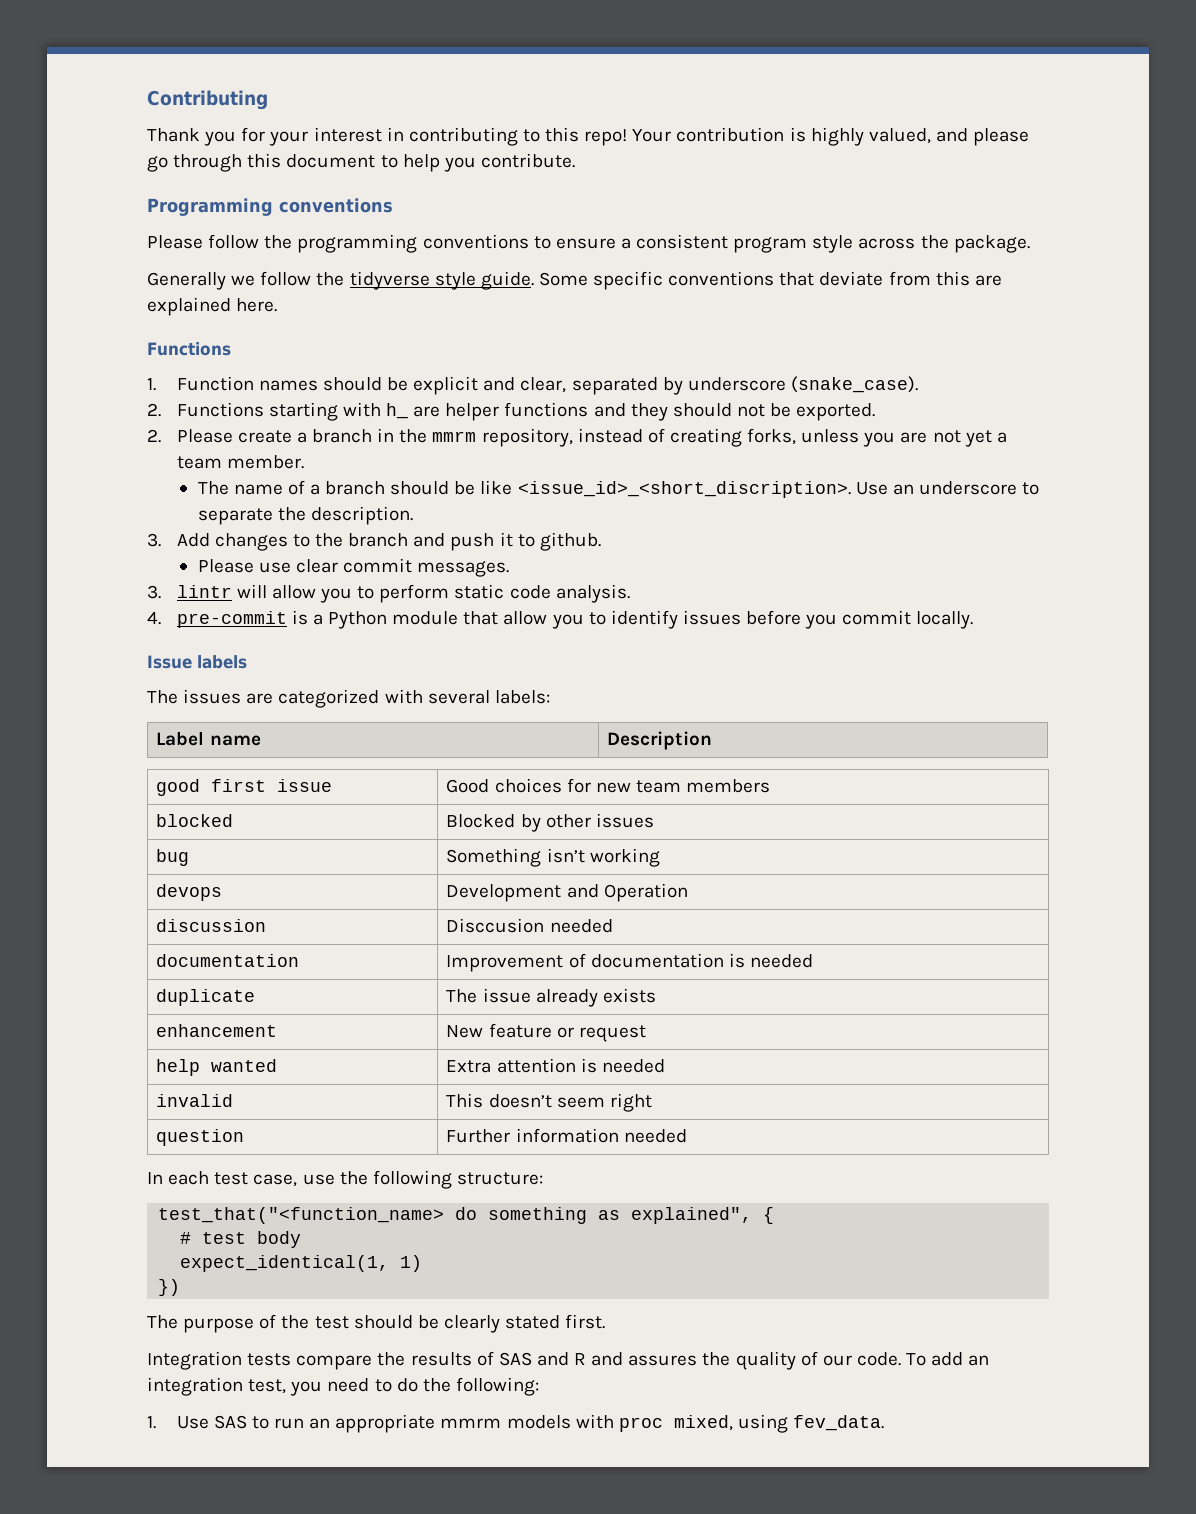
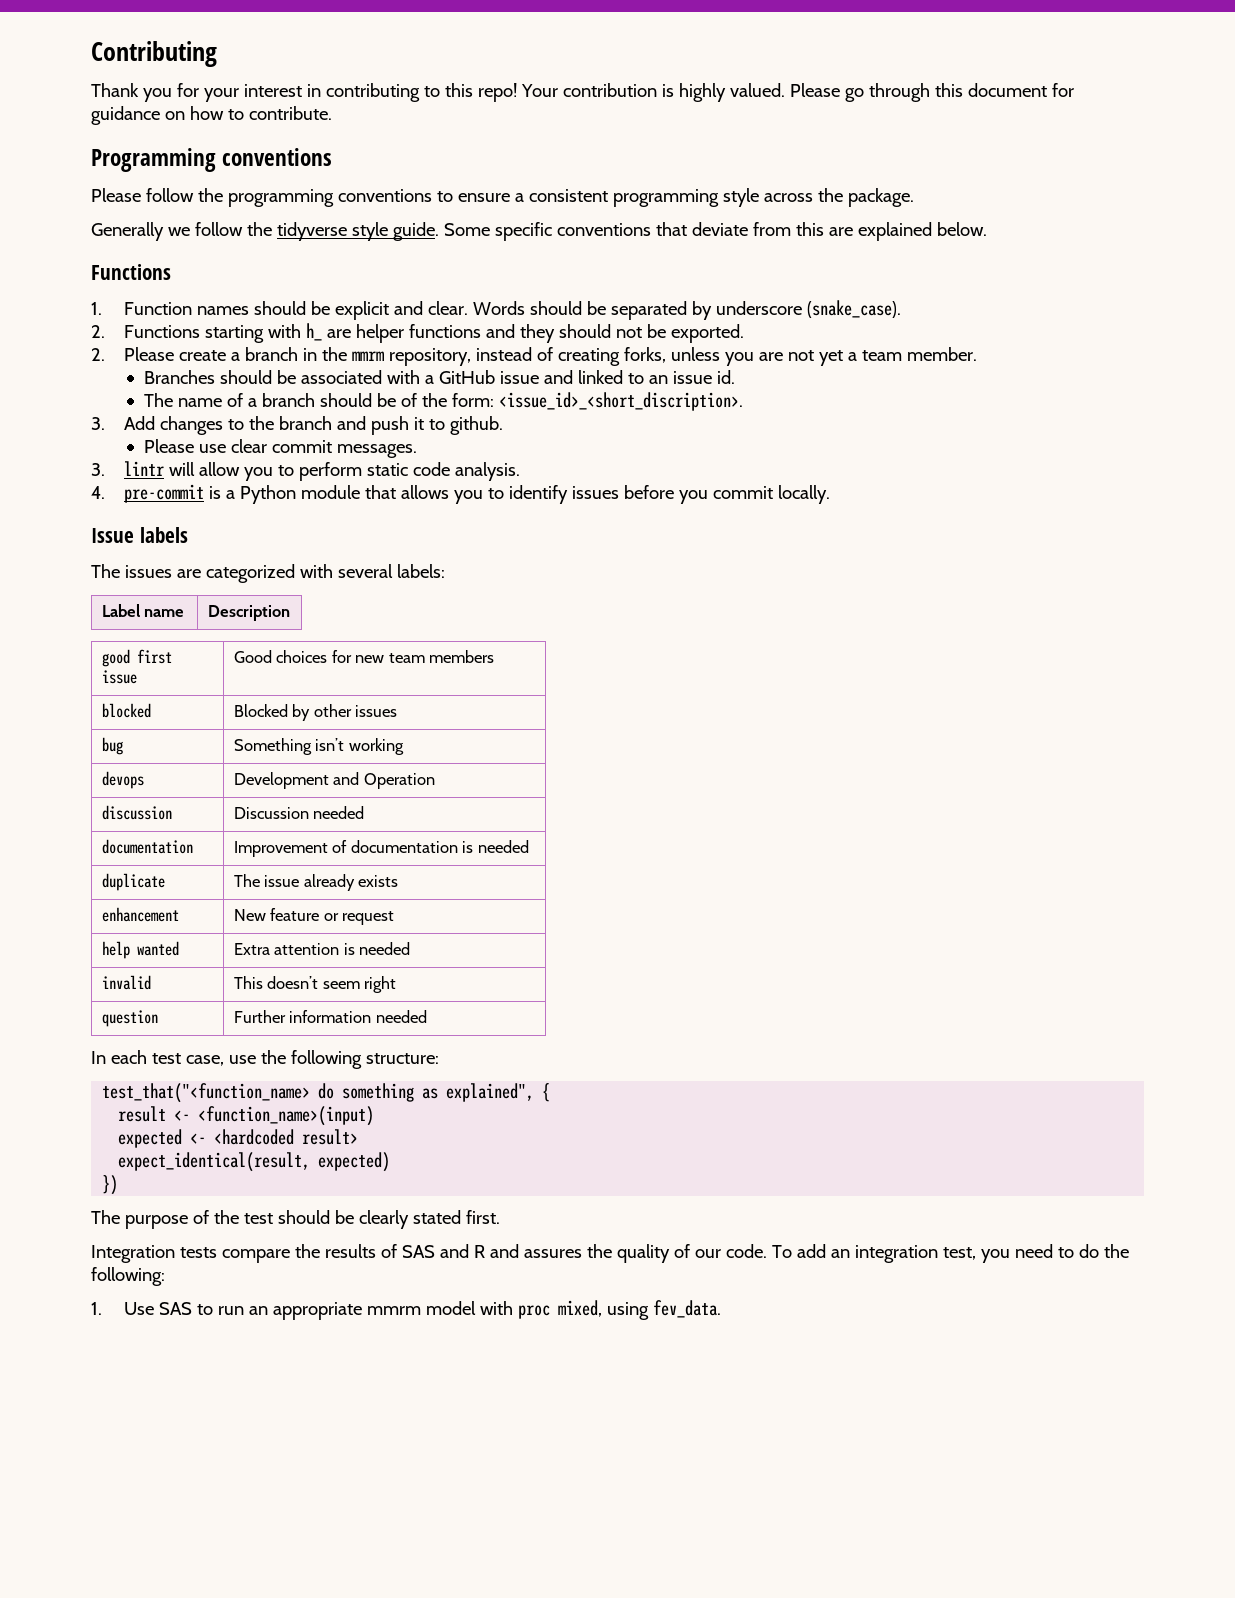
[868,128,1030,146] valued, and please -> [729,83,840,97] valued. Please
[380,154,476,172] to help you -> [1051,83,1074,97] [91,106,244,125] for guidance on how to
[733,237,808,253] program -> [612,189,719,207] programming
[236,298,278,312] here. -> [936,222,987,236] below.
[520,377,567,393] clear, -> [427,301,606,315] clear. Words should be
(304, 462) none -> [144,370,735,384] // Branches should be associated with a GitHub issue and linked to an issue id.
[480,480,1040,498] [197,506,413,525] like <issue_id>_<short_discription>. Use an underscore to separate the description. -> [401,392,744,411] of the form: <issue_id>_<short_discription>.
[503,611,548,625] allow -> [400,485,449,499] allows
[446,918,545,933] Disccusion -> [233,807,309,819] Discussion
[180,1231,302,1248] [180,1255,423,1272] # test body // expect_identical(1, 1) -> [118,1106,375,1126] [118,1129,359,1148] [118,1152,391,1172] result <- <function_name>(input) // expected <- <hardcoded result> // expect_identical(result, expected)
[506,1415,571,1429] models -> [425,1301,476,1315] model

